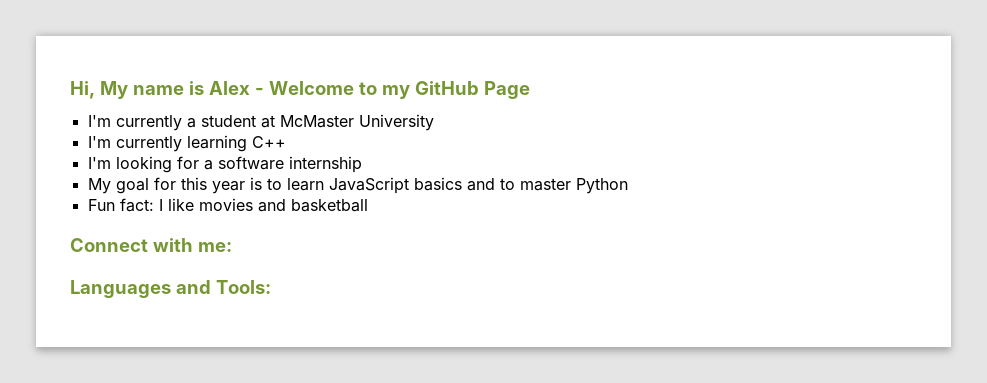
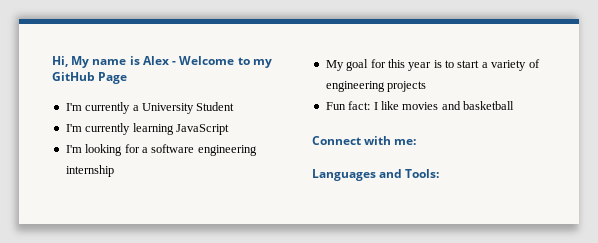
[200,115,354,128] student at McMaster -> (139, 108) none
(434, 122) none -> [196,102,235,111] Student
[251,136,286,148] C++ -> [175,124,229,135] JavaScript
(284, 163) none -> [197,145,257,156] engineering
[286,177,628,194] learn JavaScript basics and to master Python -> [457,59,540,71] [325,81,427,92] start a variety of engineering projects

